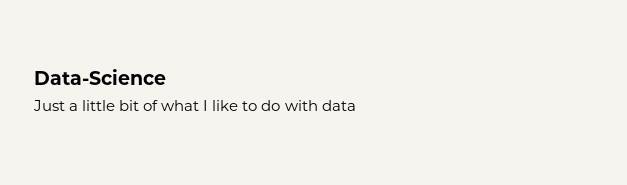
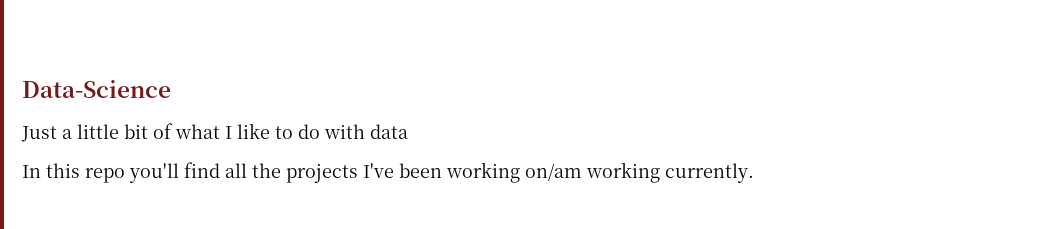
(356, 105) none -> [22,162,754,183] // In this repo you'll find all the projects I've been working on/am working currently.

